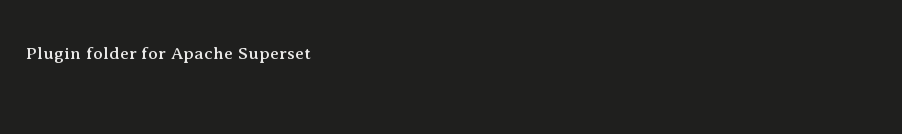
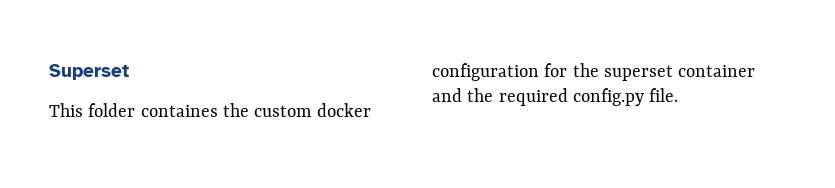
[26,47,311,63] Plugin folder for Apache Superset -> [49,64,129,80] [49,103,372,117] [432,63,756,81] [432,88,679,106] Superset // This folder containes the custom docker configuration for the superset container and the required config.py file.

